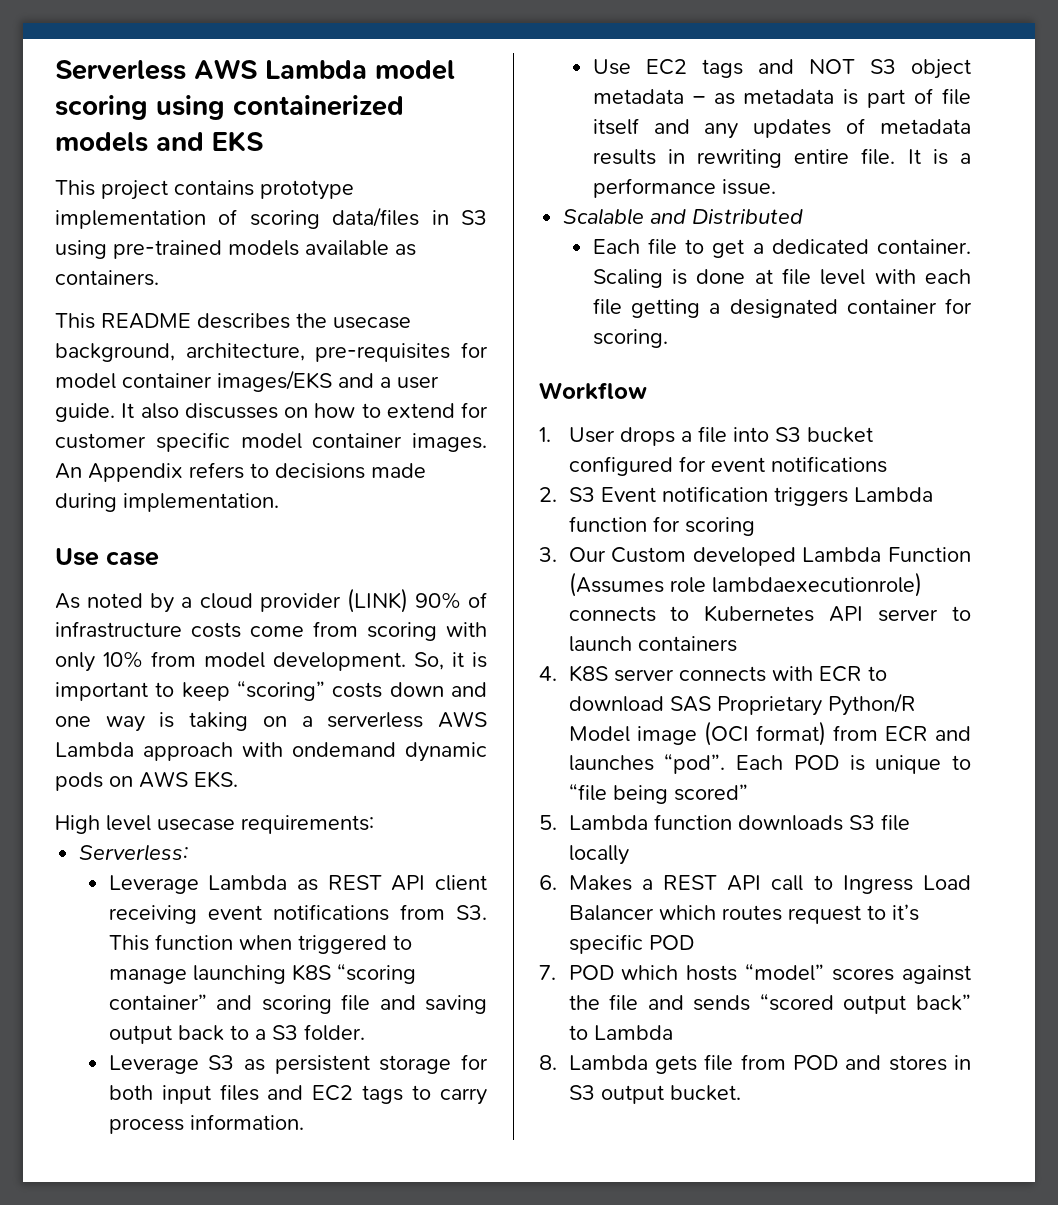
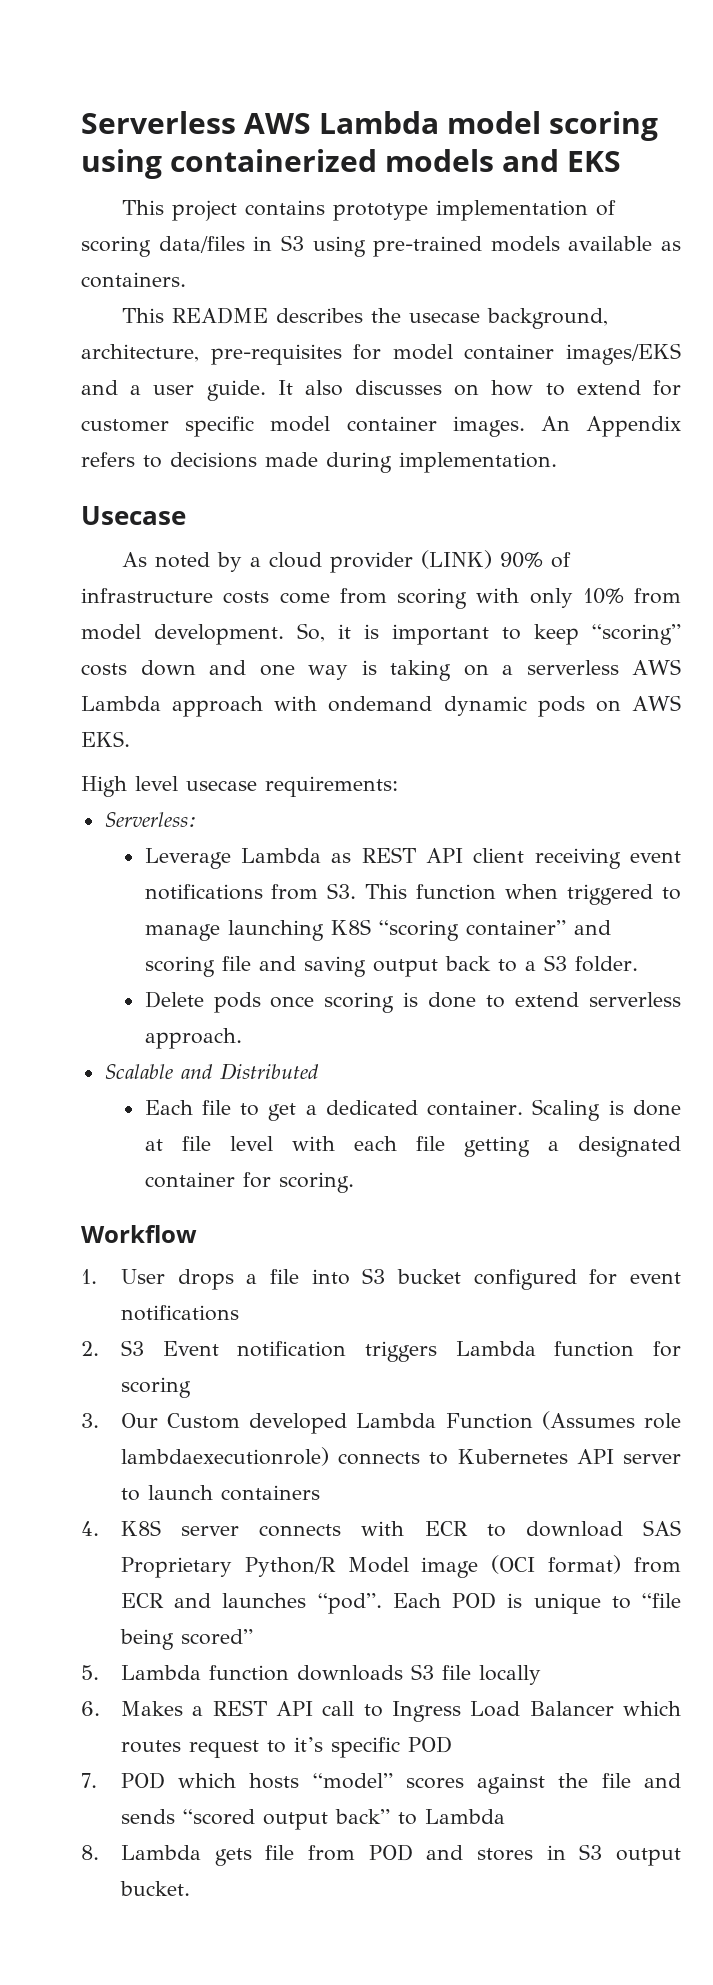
[55,548,159,566] Use case -> [81,506,186,525] Usecase
[108,1054,488,1074] [108,1084,487,1105] [108,1114,304,1134] [592,59,971,79] [592,88,971,108] [592,118,971,139] [592,148,972,168] [592,178,776,198] Leverage S3 as persistent storage for both input files and EC2 tags to carry process information. // Use EC2 tags and NOT S3 object metadata – as metadata is part of file itself and any updates of metadata results in rewriting entire file. It is a performance issue. -> [144,991,681,1013] [144,1028,242,1049] Delete pods once scoring is done to extend serverless approach.

